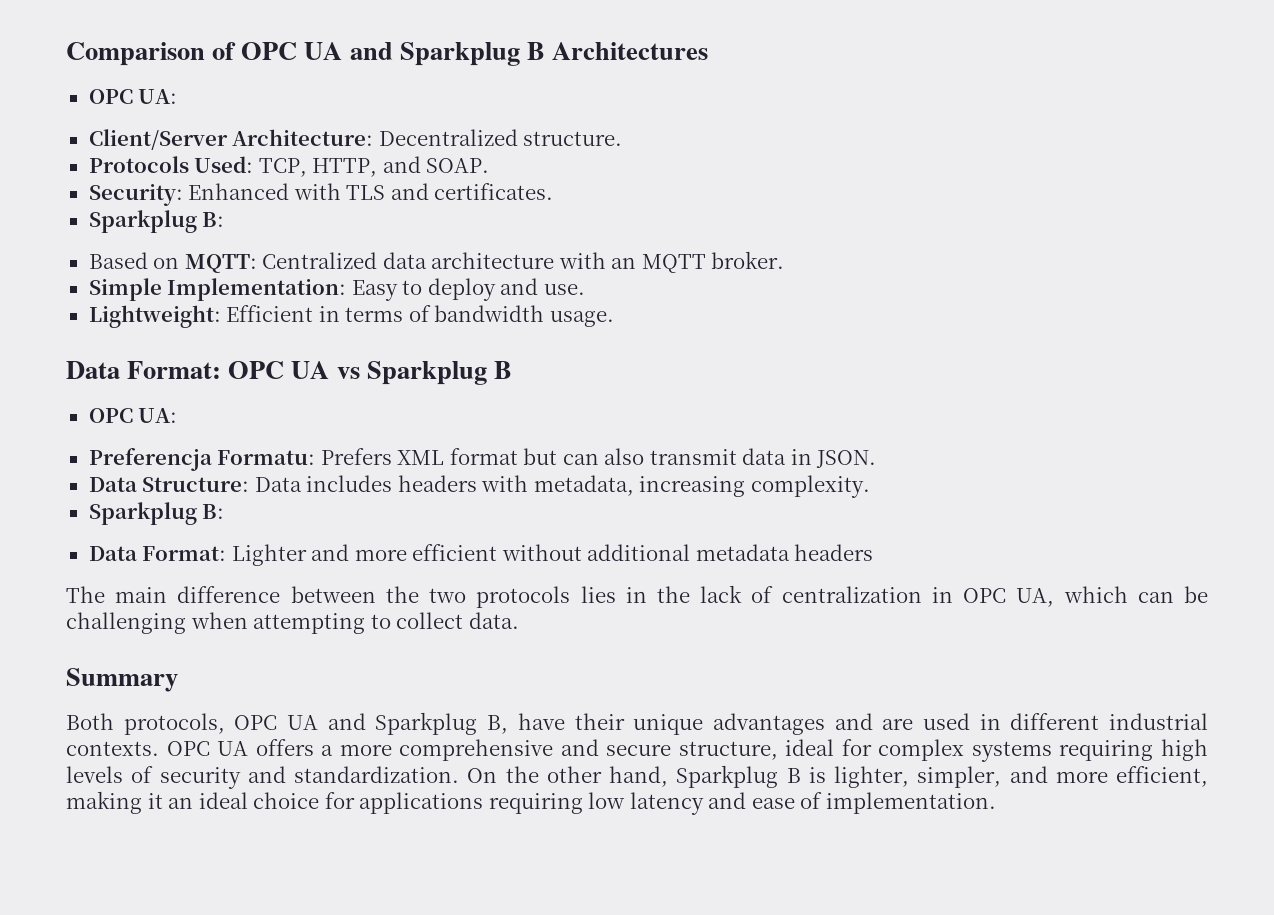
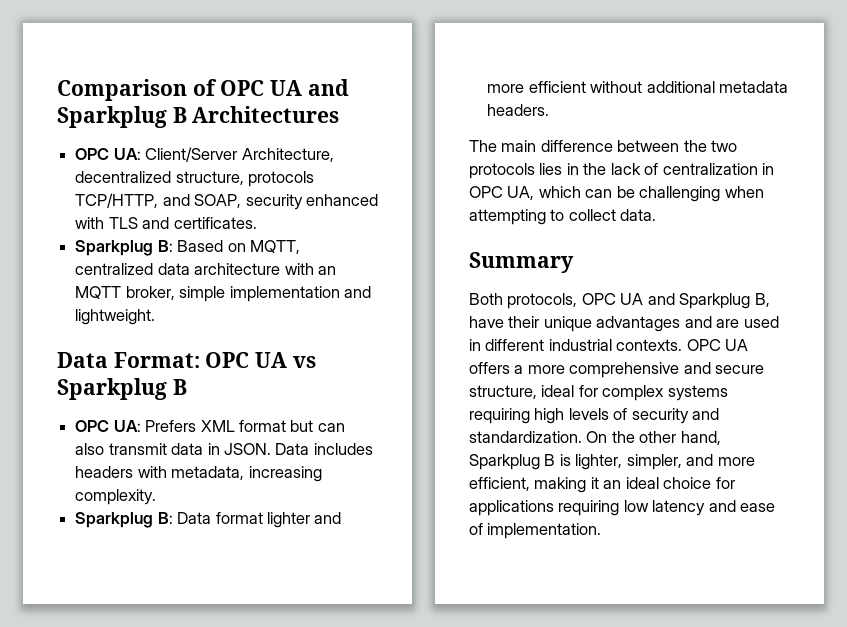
[88,129,623,150] [88,156,490,177] [88,183,290,206] // Client/Server Architecture: Decentralized structure. // Protocols Used: TCP, HTTP, and SOAP. // Security: Enhanced -> [145,147,334,162] [75,171,315,187] [75,193,378,210] Client/Server Architecture, decentralized structure, protocols TCP/HTTP, and SOAP, security enhanced
(225, 219) // -> (173, 246) none
[184,252,378,273] MQTT: Centralized -> [249,240,300,254] [75,263,154,275] MQTT, centralized
[711,251,785,269] [88,278,585,301] [88,305,614,328] broker. // Simple Implementation: Easy to deploy and use. // Lightweight: Efficient in terms of bandwidth usage. -> [125,286,371,302] [75,309,156,325] broker, simple implementation and lightweight.
[88,448,316,471] // Preferencja Formatu: -> (141, 426) none
[88,477,250,492] // Data Structure: -> (271, 449) none
[88,544,307,566] // Data Format: Lighter -> [177,512,310,528] Data format lighter
[794,544,874,561] headers -> [487,104,550,116] headers.

